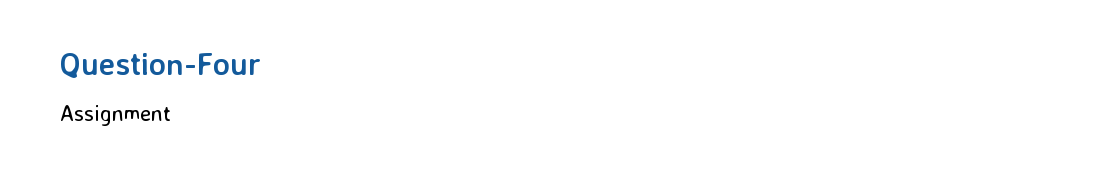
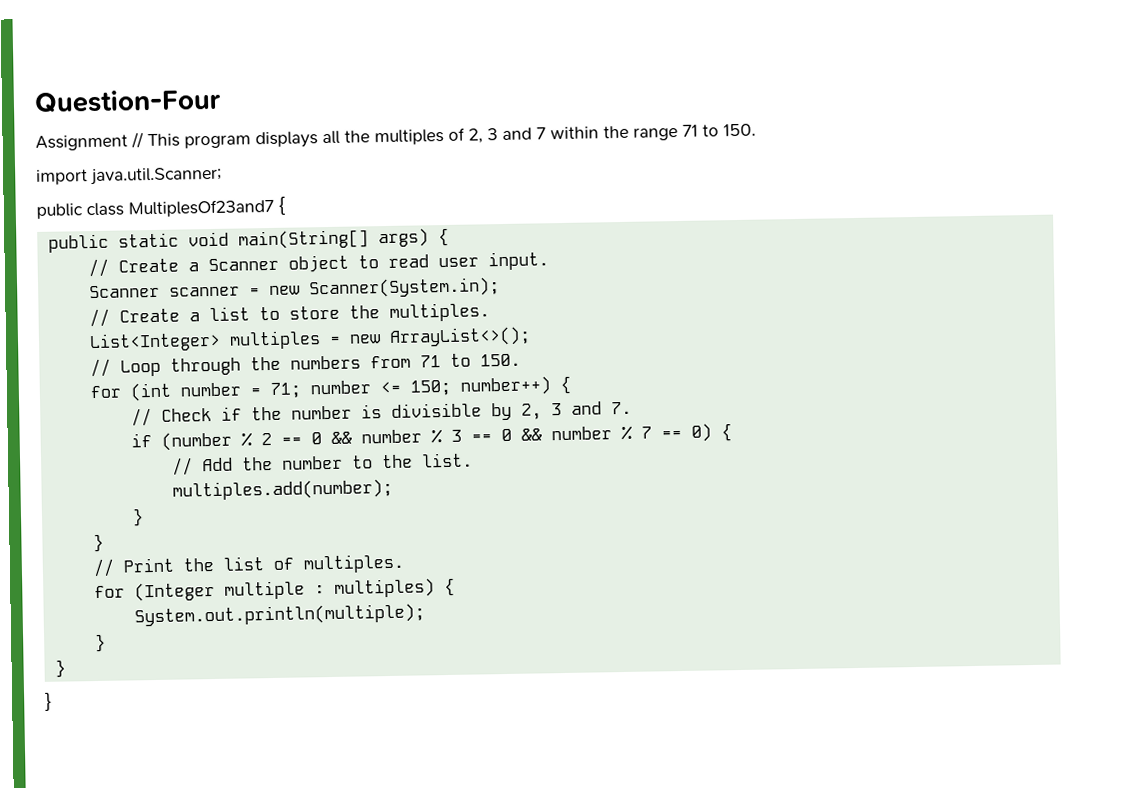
(171, 115) none -> [131,123,756,149] [36,166,222,186] [36,196,286,219] [47,227,449,253] [87,251,549,278] [88,277,500,299] [88,302,490,328] [88,326,531,353] [89,353,521,378] [89,375,571,402] [130,401,632,427] [130,423,732,451] [171,452,473,476] [171,478,393,501] [131,508,144,527] [92,533,104,553] [92,553,405,578] [93,577,455,602] [133,603,425,627] [94,633,106,653] [54,659,66,678] [45,692,52,711] // This program displays all the multiples of 2, 3 and 7 within the range 71 to 150. // import java.util.Scanner; // public class MultiplesOf23and7 { // public static void main(String[] args) { // // Create a Scanner object to read user input. // Scanner scanner = new Scanner(System.in); // // Create a list to store the multiples. // List<Integer> multiples = new ArrayList<>(); // // Loop through the numbers from 71 to 150. // for (int number = 71; number <= 150; number++) { // // Check if the number is divisible by 2, 3 and 7. // if (number % 2 == 0 && number % 3 == 0 && number % 7 == 0) { // // Add the number to the list. // multiples.add(number); // } // } // // Print the list of multiples. // for (Integer multiple : multiples) { // System.out.println(multiple); // } // } // }

